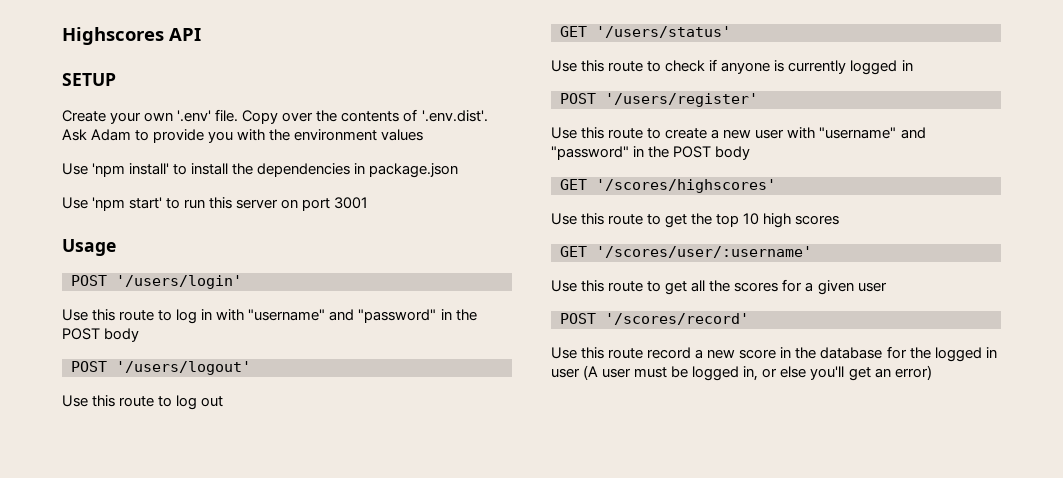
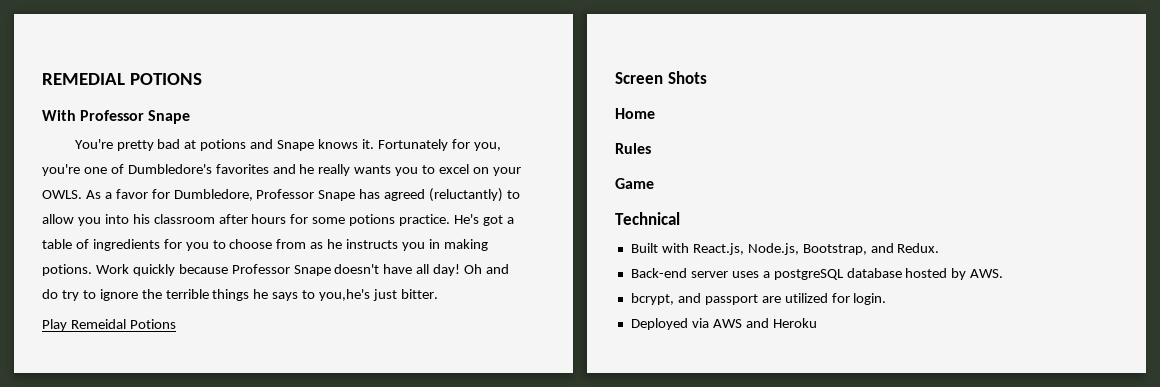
[62,27,201,45] [62,73,116,86] [62,109,488,124] [62,129,424,143] [62,163,459,178] [62,197,369,211] [62,239,116,256] [71,275,242,289] [62,309,477,324] [62,328,140,342] [71,361,251,375] [62,395,224,410] [560,26,731,38] [551,59,913,75] [560,93,758,107] [551,127,926,139] [551,146,751,160] [560,179,776,193] [551,213,840,228] [560,246,812,258] [551,279,887,295] [560,313,749,325] [551,346,997,362] [551,365,932,381] Highscores API // SETUP // Create your own '.env' file. Copy over the contents of '.env.dist'. Ask Adam to provide you with the environment values // Use 'npm install' to install the dependencies in package.json // Use 'npm start' to run this server on port 3001 // Usage // POST '/users/login' // Use this route to log in with "username" and "password" in the POST body // POST '/users/logout' // Use this route to log out // GET '/users/status' // Use this route to check if anyone is currently logged in // POST '/users/register' // Use this route to create a new user with "username" and "password" in the POST body // GET '/scores/highscores' // Use this route to get the top 10 high scores // GET '/scores/user/:username' // Use this route to get all the scores for a given user // POST '/scores/record' // Use this route record a new score in the database for the logged in user (A user must be logged in, or else you'll get an error) -> [42,73,202,85] [42,110,191,124] [74,139,501,151] [42,164,521,176] [42,188,521,202] [42,214,514,226] [42,239,488,251] [42,264,510,276] [42,289,438,301] [42,319,176,331] [615,71,707,84] [615,108,655,119] [615,143,651,154] [615,178,654,189] [615,212,680,225] [630,243,940,255] [630,268,1004,280] [630,293,887,305] [630,318,817,330] REMEDIAL POTIONS // With Professor Snape // You're pretty bad at potions and Snape knows it. Fortunately for you, you're one of Dumbledore's favorites and he really wants you to excel on your OWLS. As a favor for Dumbledore, Professor Snape has agreed (reluctantly) to allow you into his classroom after hours for some potions practice. He's got a table of ingredients for you to choose from as he instructs you in making potions. Work quickly because Professor Snape doesn't have all day! Oh and do try to ignore the terrible things he says to you,he's just bitter. // Play Remeidal Potions // Screen Shots // Home // Rules // Game // Technical // Built with React.js, Node.js, Bootstrap, and Redux. // Back-end server uses a postgreSQL database hosted by AWS. // bcrypt, and passport are utilized for login. // Deployed via AWS and Heroku

